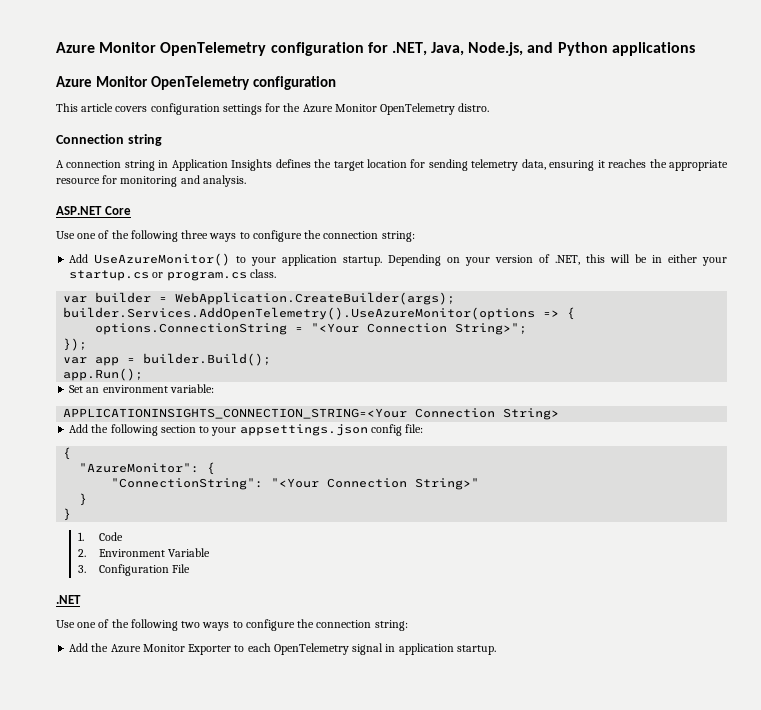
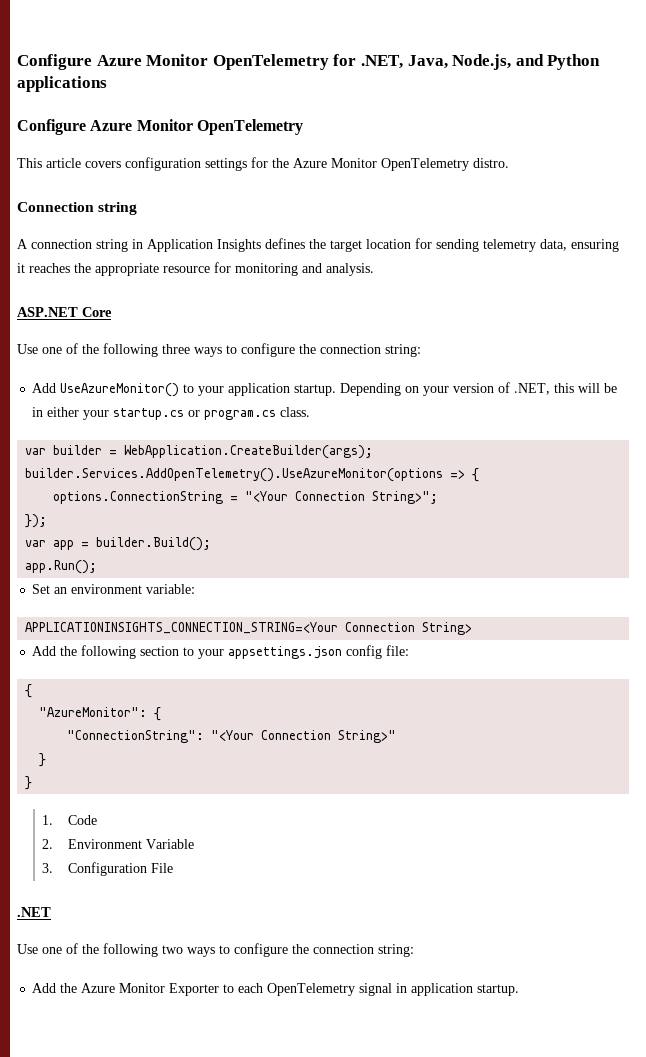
[56,42,364,56] Azure Monitor OpenTelemetry configuration -> [17,54,329,70] Configure Azure Monitor OpenTelemetry
[56,76,336,90] Azure Monitor OpenTelemetry configuration -> [17,119,303,135] Configure Azure Monitor OpenTelemetry

